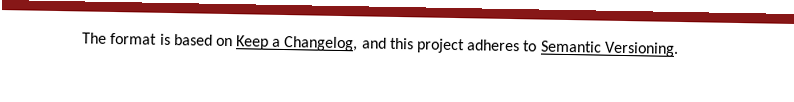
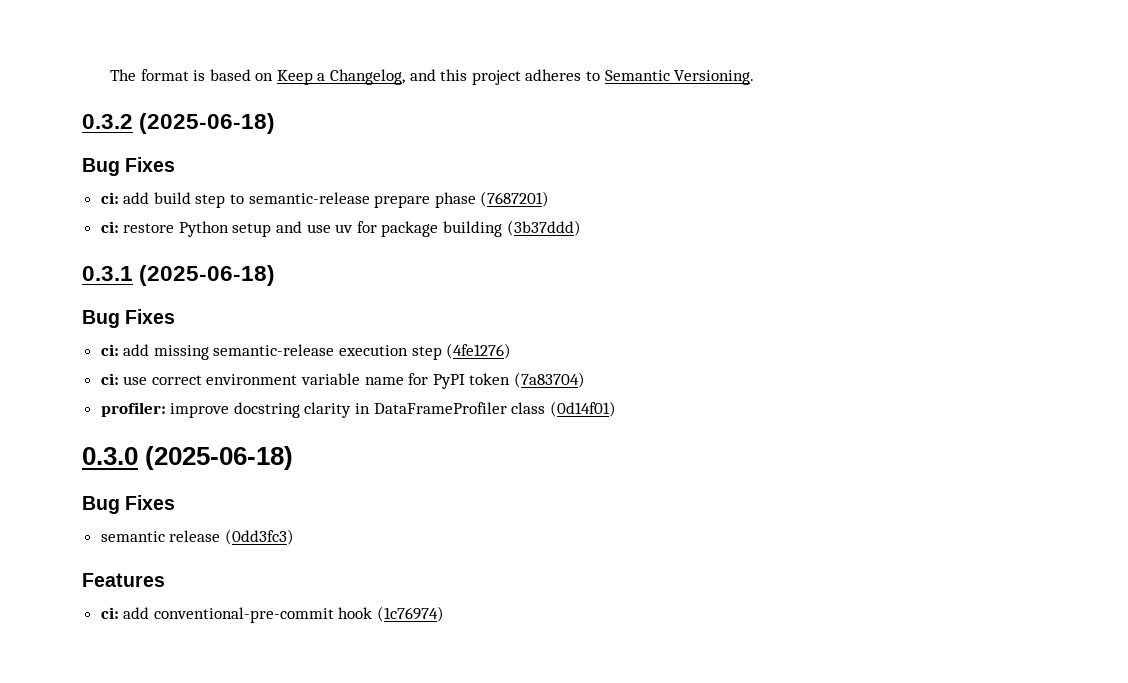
(679, 49) none -> [82,113,276,134] [82,157,176,176] [100,191,550,208] [100,220,581,237] [82,265,276,286] [82,309,176,328] [100,343,512,360] [100,372,586,389] [100,401,616,418] [82,446,294,470] [82,495,176,514] [100,529,294,545] [82,573,165,587] [100,606,445,623] // 0.3.2 (2025-06-18) // Bug Fixes // ci: add build step to semantic-release prepare phase (7687201) // ci: restore Python setup and use uv for package building (3b37ddd) // 0.3.1 (2025-06-18) // Bug Fixes // ci: add missing semantic-release execution step (4fe1276) // ci: use correct environment variable name for PyPI token (7a83704) // profiler: improve docstring clarity in DataFrameProfiler class (0d14f01) // 0.3.0 (2025-06-18) // Bug Fixes // semantic release (0dd3fc3) // Features // ci: add conventional-pre-commit hook (1c76974)

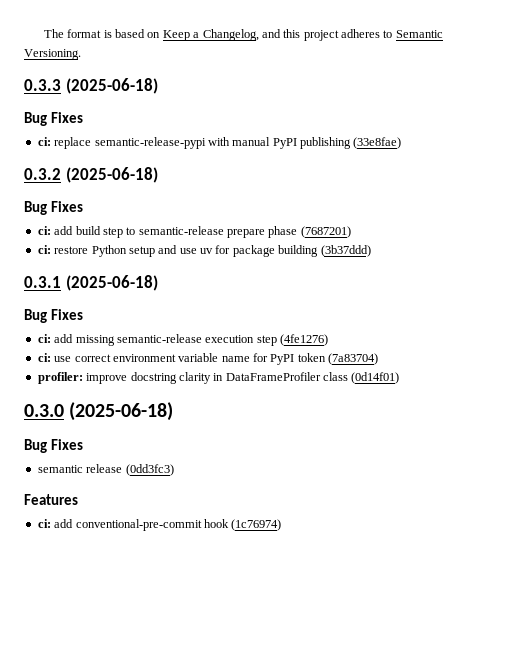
(755, 77) none -> [24,78,158,94] [24,112,83,126] [37,137,402,149] // 0.3.3 (2025-06-18) // Bug Fixes // ci: replace semantic-release-pypi with manual PyPI publishing (33e8fae)

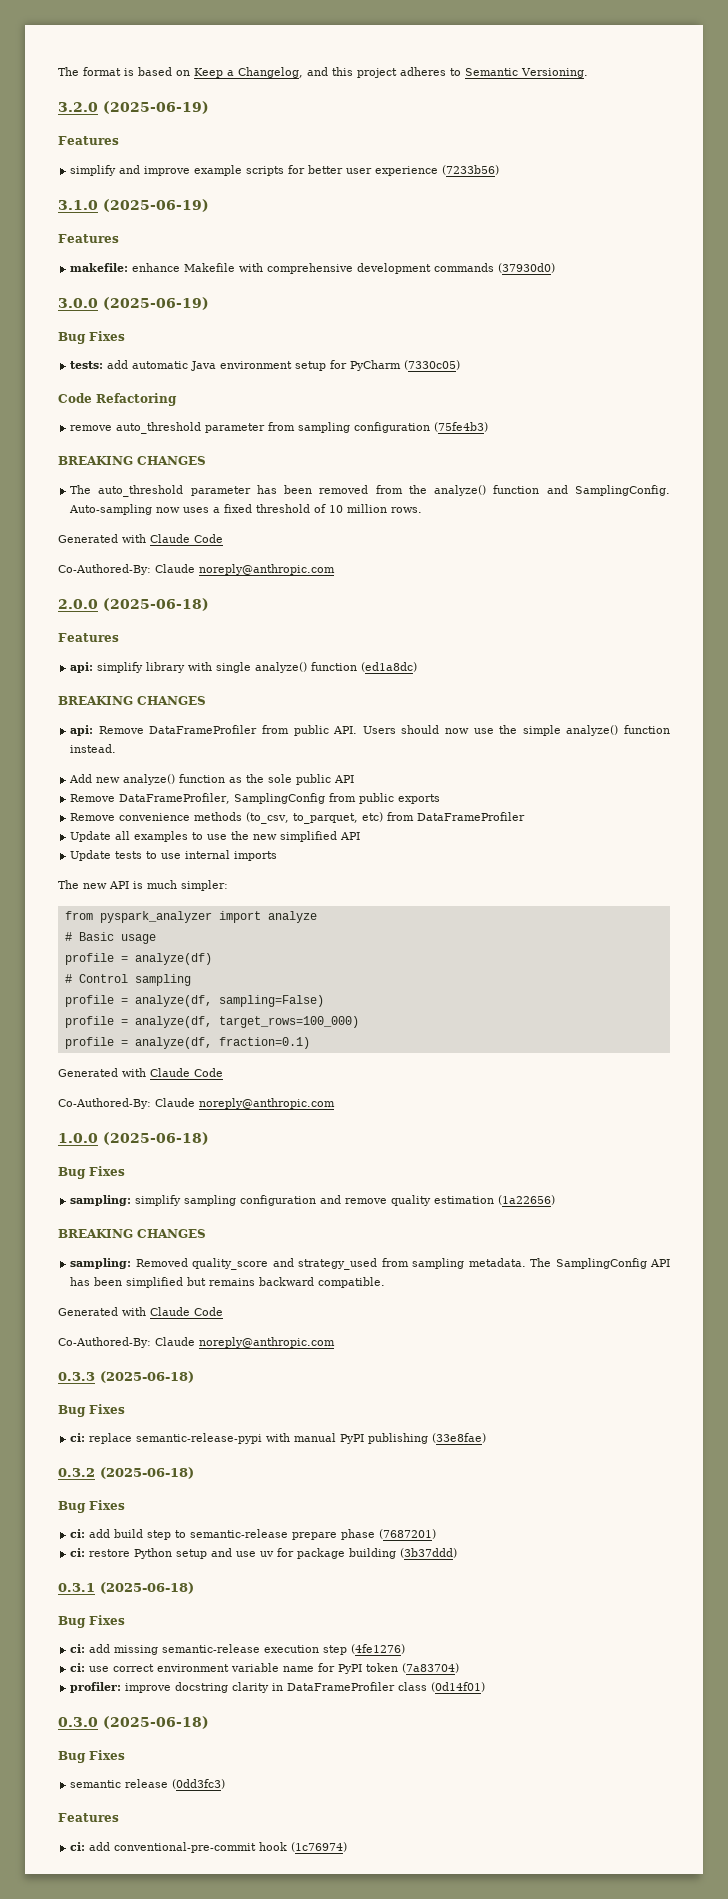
(81, 54) none -> [58,101,209,114] [58,136,119,145] [70,165,500,176] [58,199,209,212] [58,234,119,243] [70,263,556,274] [58,297,209,310] [58,331,125,344] [70,360,461,371] [58,393,177,406] [70,422,489,434] [58,456,206,465] [70,485,670,497] [69,504,423,515] [58,534,223,543] [58,564,335,575] [58,598,209,611] [58,633,119,642] [70,662,418,673] [58,696,206,705] [70,725,671,736] [70,744,117,753] [69,774,355,785] [70,793,441,804] [70,812,526,824] [70,831,361,842] [70,850,278,861] [58,880,228,891] [64,911,317,923] [64,932,156,944] [64,953,212,965] [64,974,191,986] [64,995,324,1007] [64,1016,359,1028] [64,1037,310,1049] [58,1068,223,1077] [58,1098,335,1109] [58,1132,209,1145] [58,1166,125,1179] [70,1195,556,1206] [58,1229,206,1238] [70,1258,670,1270] [70,1277,386,1288] [58,1307,223,1316] [58,1337,335,1348] // 3.2.0 (2025-06-19) // Features // simplify and improve example scripts for better user experience (7233b56) // 3.1.0 (2025-06-19) // Features // makefile: enhance Makefile with comprehensive development commands (37930d0) // 3.0.0 (2025-06-19) // Bug Fixes // tests: add automatic Java environment setup for PyCharm (7330c05) // Code Refactoring // remove auto_threshold parameter from sampling configuration (75fe4b3) // BREAKING CHANGES // The auto_threshold parameter has been removed from the analyze() function and SamplingConfig. Auto-sampling now uses a fixed threshold of 10 million rows. // Generated with Claude Code // Co-Authored-By: Claude noreply@anthropic.com // 2.0.0 (2025-06-18) // Features // api: simplify library with single analyze() function (ed1a8dc) // BREAKING CHANGES // api: Remove DataFrameProfiler from public API. Users should now use the simple analyze() function instead. // Add new analyze() function as the sole public API // Remove DataFrameProfiler, SamplingConfig from public exports // Remove convenience methods (to_csv, to_parquet, etc) from DataFrameProfiler // Update all examples to use the new simplified API // Update tests to use internal imports // The new API is much simpler: // from pyspark_analyzer import analyze // # Basic usage // profile = analyze(df) // # Control sampling // profile = analyze(df, sampling=False) // profile = analyze(df, target_rows=100_000) // profile = analyze(df, fraction=0.1) // Generated with Claude Code // Co-Authored-By: Claude noreply@anthropic.com // 1.0.0 (2025-06-18) // Bug Fixes // sampling: simplify sampling configuration and remove quality estimation (1a22656) // BREAKING CHANGES // sampling: Removed quality_score and strategy_used from sampling metadata. The SamplingConfig API has been simplified but remains backward compatible. // Generated with Claude Code // Co-Authored-By: Claude noreply@anthropic.com

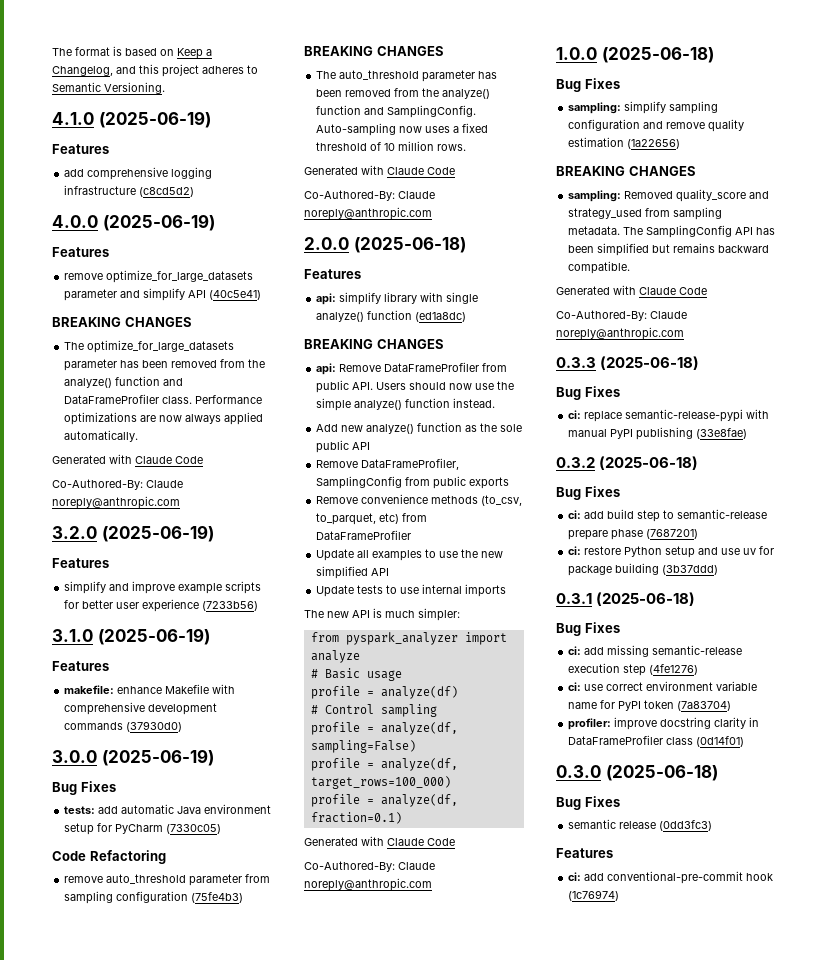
(588, 73) none -> [52,111,211,128] [52,144,109,154] [64,167,213,180] [64,185,195,197] [52,214,215,231] [52,247,109,257] [64,270,254,283] [64,288,262,301] [52,317,192,327] [64,340,235,353] [64,359,266,371] [64,376,184,388] [64,394,263,404] [64,412,264,425] [64,430,139,442] [52,454,203,464] [52,479,183,490] [52,496,180,509] // 4.1.0 (2025-06-19) // Features // add comprehensive logging infrastructure (c8cd5d2) // 4.0.0 (2025-06-19) // Features // remove optimize_for_large_datasets parameter and simplify API (40c5e41) // BREAKING CHANGES // The optimize_for_large_datasets parameter has been removed from the analyze() function and DataFrameProfiler class. Performance optimizations are now always applied automatically. // Generated with Claude Code // Co-Authored-By: Claude noreply@anthropic.com

